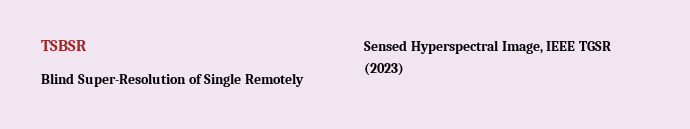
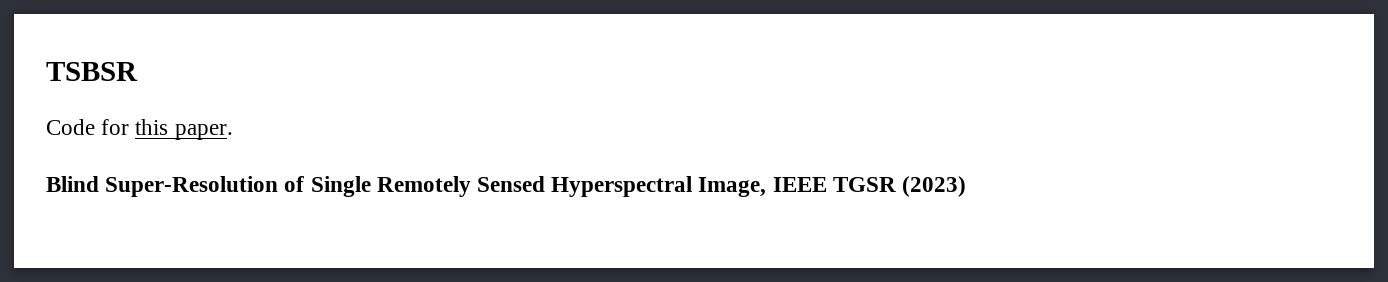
(87, 45) none -> [46,119,233,140] // Code for this paper.

